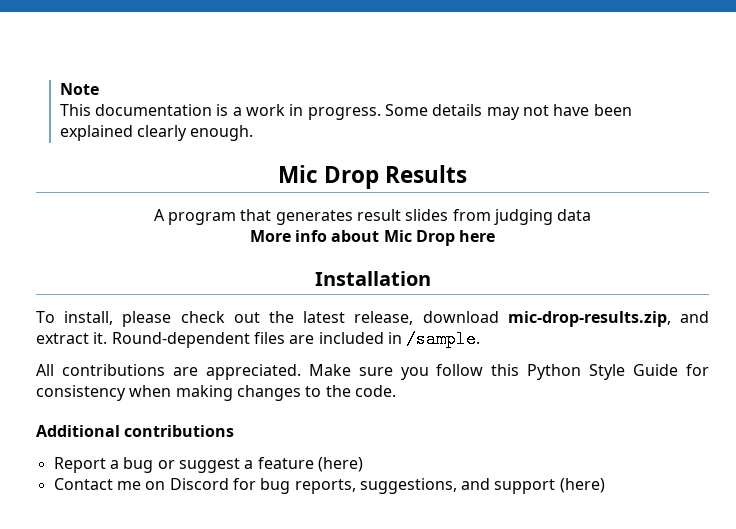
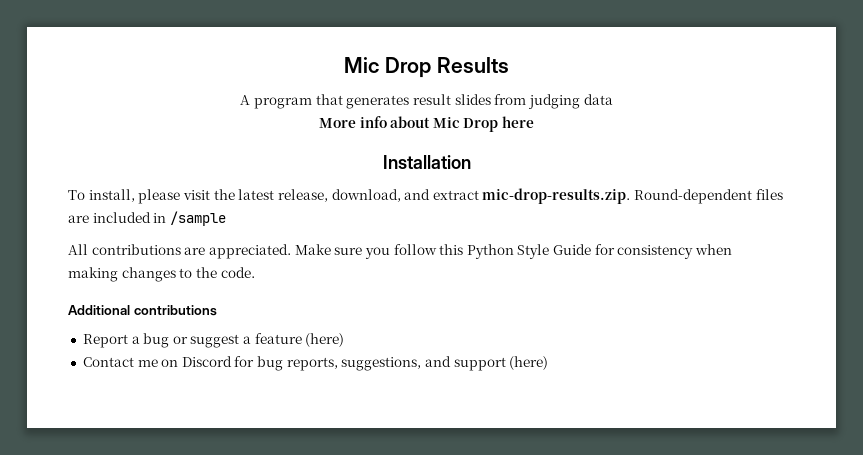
[59,83,99,95] [59,104,632,120] [59,125,254,141] Note // This documentation is a work in progress. Some details may not have been explained clearly enough. // -> (344, 65) none
[180,311,260,323] check out -> [182,190,210,200] visit
[422,311,671,327] download mic-drop-results.zip, -> [331,189,401,202] download,
[93,332,108,344] it. -> [482,188,631,204] mic-drop-results.zip.
[406,330,481,348] /sample. -> [169,211,226,226] /sample

